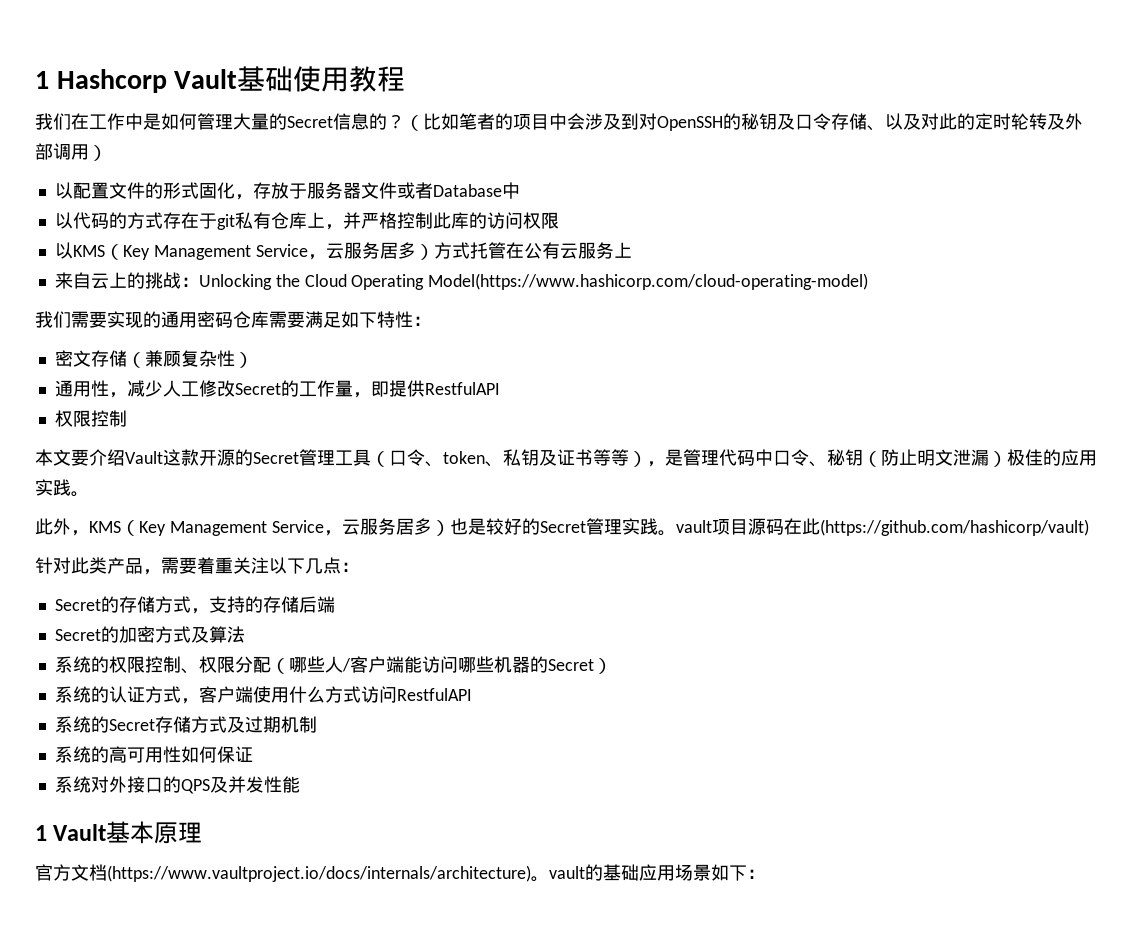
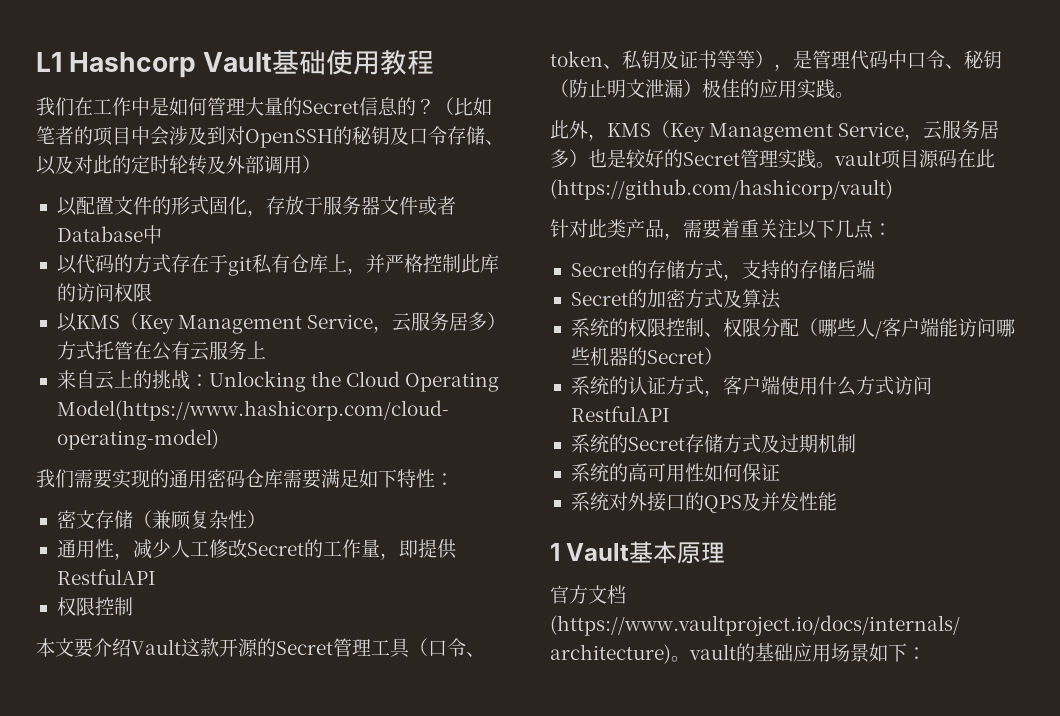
[35,71,49,89] 1 -> [36,52,62,72] L1

